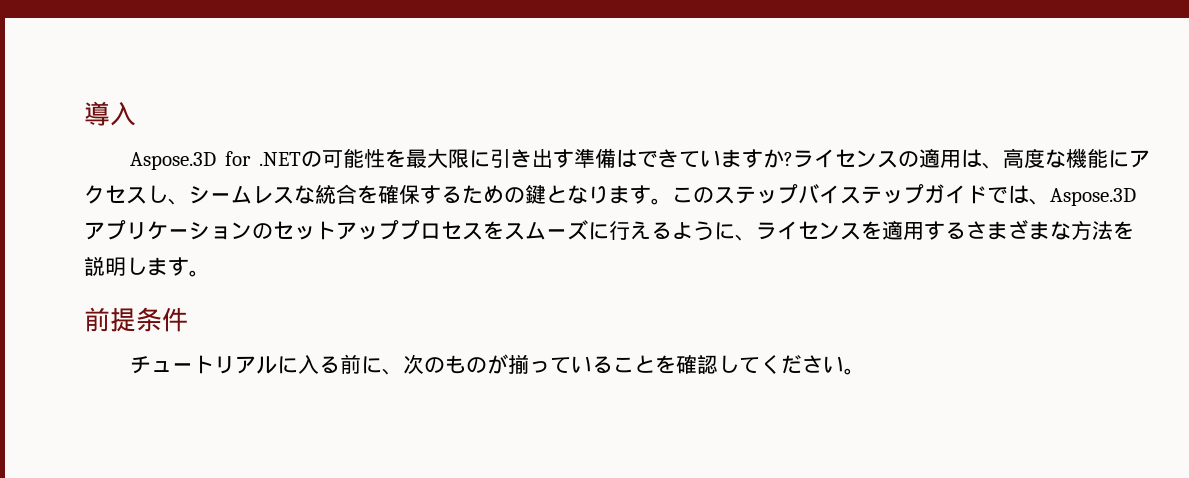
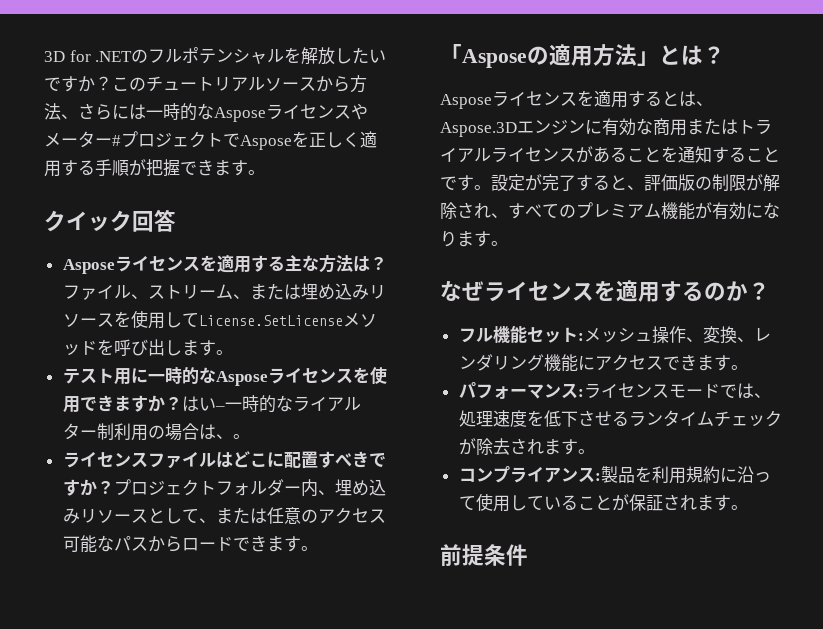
[84,101,136,126] [130,152,217,170] 導入 // Aspose.3D -> [44,51,65,62] 3D
[321,148,1150,169] [84,184,1136,206] [84,220,1134,241] [84,256,210,277] [84,307,188,332] [130,354,866,375] 可能性を最大限に引き出す準備はできていますか?ライセンスの適用は、高度な機能にアクセスし、シームレスな統合を確保するための鍵となります。このステップバイステップガイドでは、Aspose.3Dアプリケーションのセットアッププロセスをスムーズに行えるように、ライセンスを適用するさまざまな方法を説明します。 // 前提条件 // チュートリアルに入る前に、次のものが揃っていることを確認してください。 -> [148,47,387,65] [44,75,367,93] [44,103,368,122] [44,131,377,150] [44,159,265,177] [44,209,176,232] [62,254,387,274] [62,283,386,300] [62,310,377,329] [62,339,233,356] [62,367,387,386] [62,395,361,413] [62,423,250,441] [62,451,386,469] [62,479,386,497] [62,507,386,524] [62,535,318,553] [440,44,725,68] [440,90,713,109] [440,118,772,137] [440,146,780,163] [440,174,780,192] [440,202,780,220] [440,231,508,247] [440,280,770,302] [458,325,771,344] [458,354,748,372] [458,382,771,399] [458,410,782,427] [458,438,595,455] [458,466,771,484] [458,493,748,512] [440,544,528,566] フルポテンシャルを解放したいですか？このチュートリアルソースから方法、さらには一時的なAsposeライセンスやメーター#プロジェクトでAsposeを正しく適用する手順が把握できます。 // クイック回答 // Asposeライセンスを適用する主な方法は？ファイル、ストリーム、または埋め込みリソースを使用してLicense.SetLicenseメソッドを呼び出します。 // テスト用に一時的なAsposeライセンスを使用できますか？はい–一時的なライアルター制利用の場合は、。 // ライセンスファイルはどこに配置すべきですか？プロジェクトフォルダー内、埋め込みリソースとして、または任意のアクセス可能なパスからロードできます。 // 「Asposeの適用方法」とは？ // Asposeライセンスを適用するとは、Aspose.3Dエンジンに有効な商用またはトライアルライセンスがあることを通知することです。設定が完了すると、評価版の制限が解除され、すべてのプレミアム機能が有効になります。 // なぜライセンスを適用するのか？ // フル機能セット:メッシュ操作、変換、レンダリング機能にアクセスできます。 // パフォーマンス:ライセンスモードでは、処理速度を低下させるランタイムチェックが除去されます。 // コンプライアンス:製品を利用規約に沿って使用していることが保証されます。 // 前提条件

